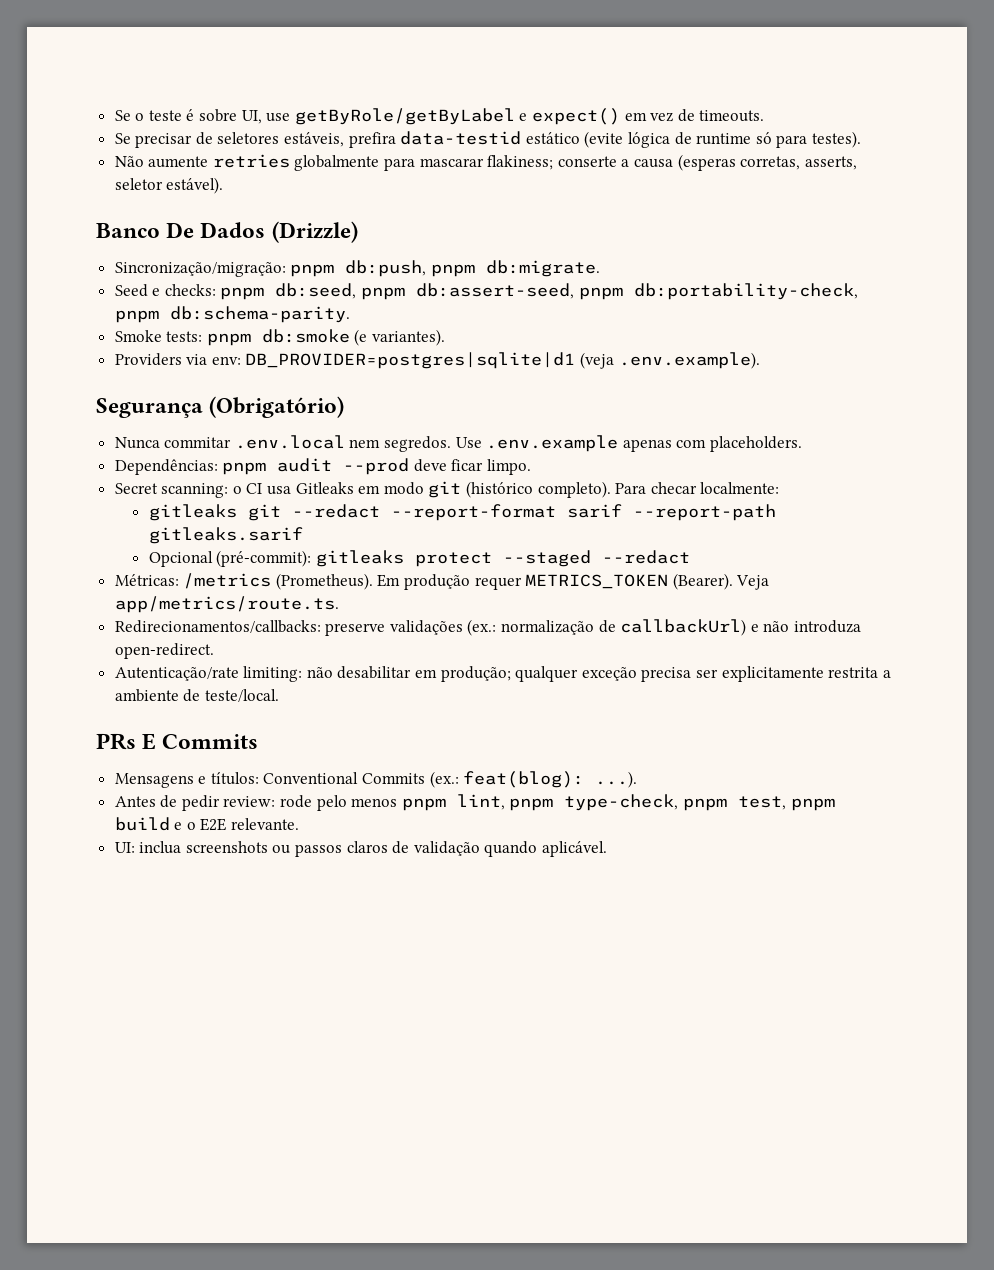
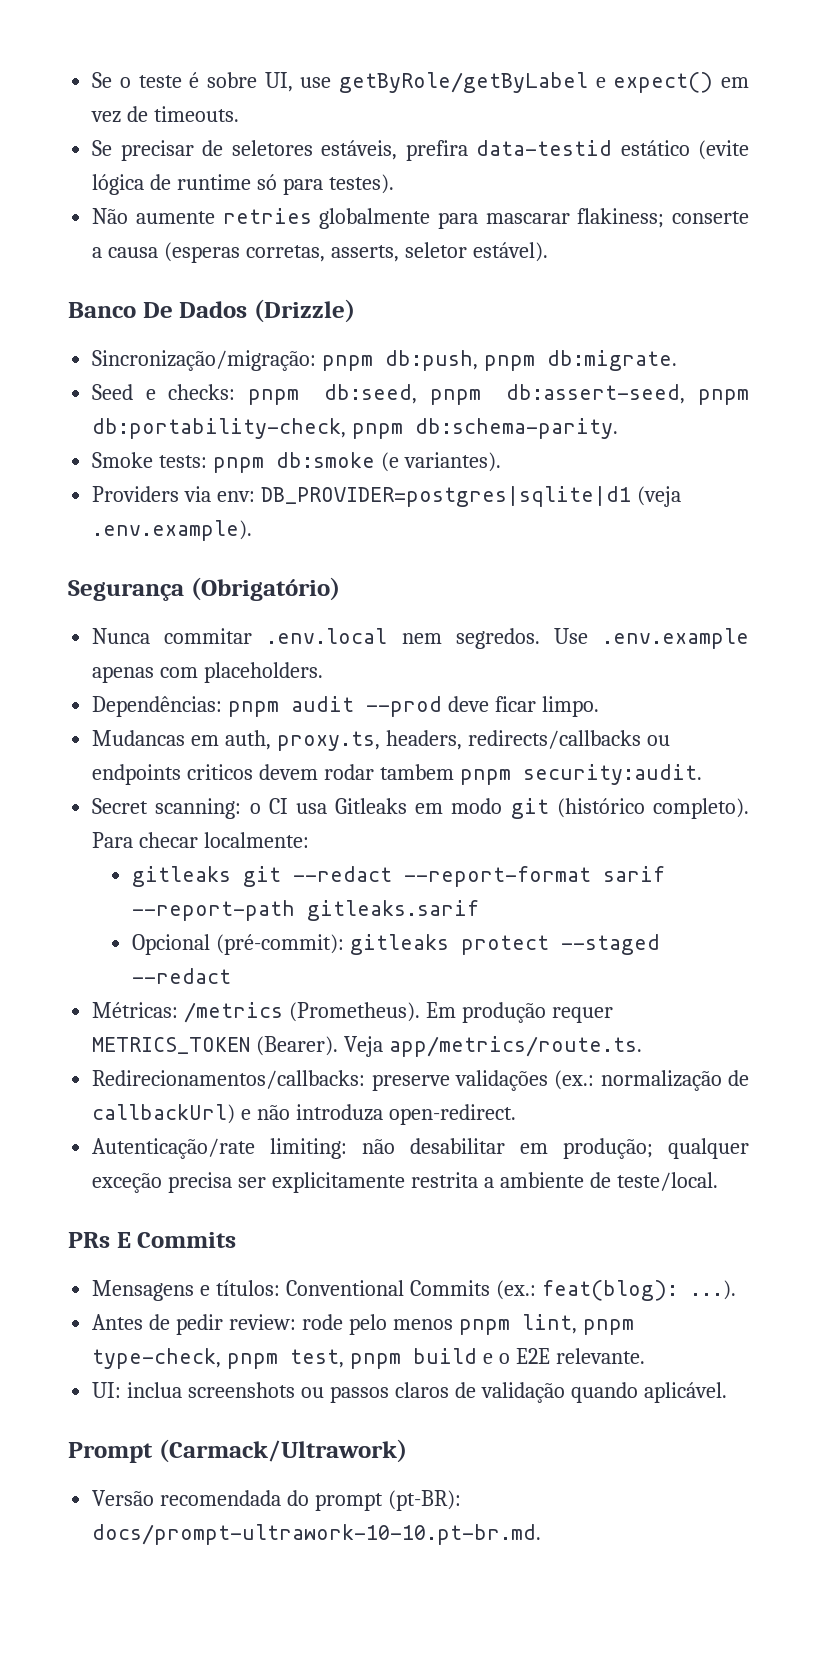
(532, 467) none -> [92,730,670,751] [92,764,702,785] // Mudancas em auth, proxy.ts, headers, redirects/callbacks ou endpoints criticos devem rodar tambem pnpm security:audit.
(608, 849) none -> [68,1439,407,1463] [92,1490,461,1511] [92,1524,542,1545] // Prompt (Carmack/Ultrawork) // Versão recomendada do prompt (pt-BR): docs/prompt-ultrawork-10-10.pt-br.md.

